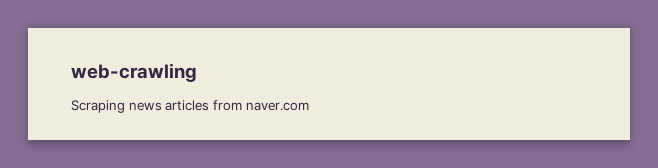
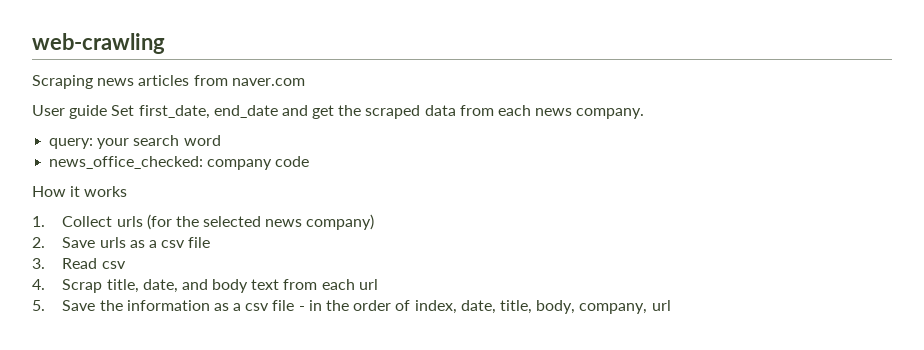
(309, 106) none -> [32,105,645,119] [49,135,221,149] [49,156,310,170] [32,186,128,197] [32,214,375,230] [32,237,211,248] [32,258,126,269] [32,279,378,293] [32,300,671,314] // User guide Set first_date, end_date and get the scraped data from each news company. // query: your search word // news_office_checked: company code // How it works // 1. Collect urls (for the selected news company) // 2. Save urls as a csv file // 3. Read csv // 4. Scrap title, date, and body text from each url // 5. Save the information as a csv file - in the order of index, date, title, body, company, url

